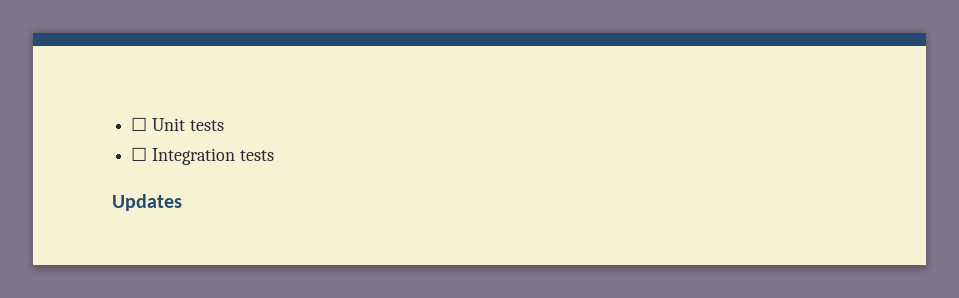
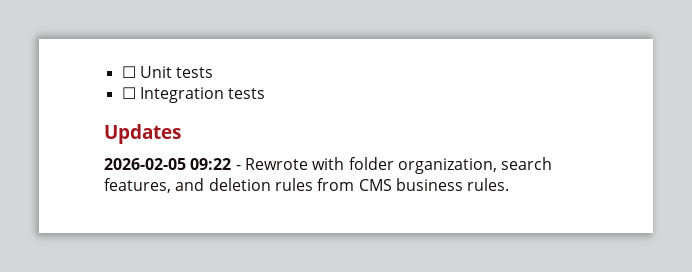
(182, 202) none -> [104,157,553,174] [104,178,510,193] // 2026-02-05 09:22 - Rewrote with folder organization, search features, and deletion rules from CMS business rules.

